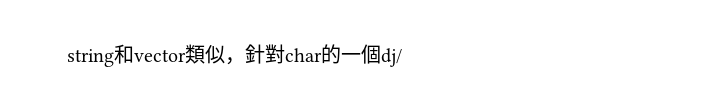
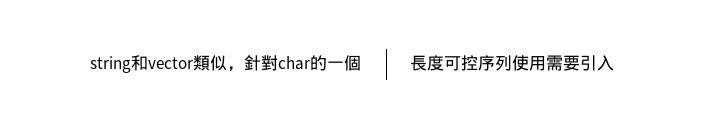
[381,48,402,67] dj/ -> [410,55,614,71] 長度可控序列使用需要引入

